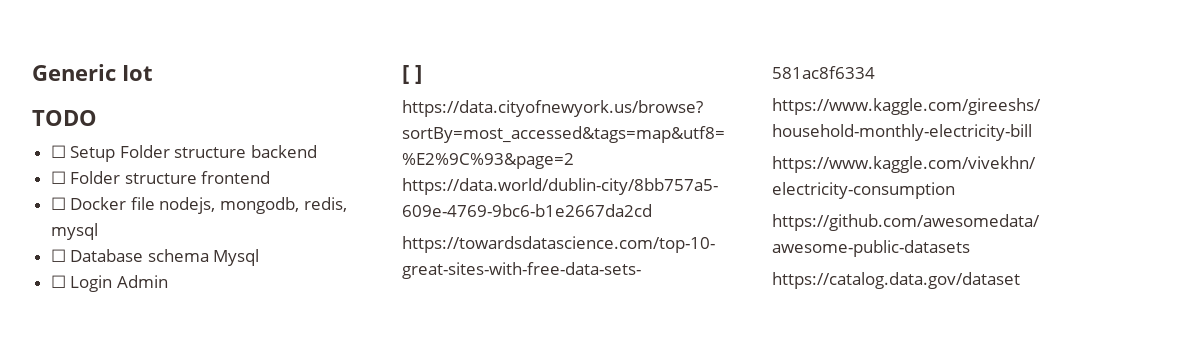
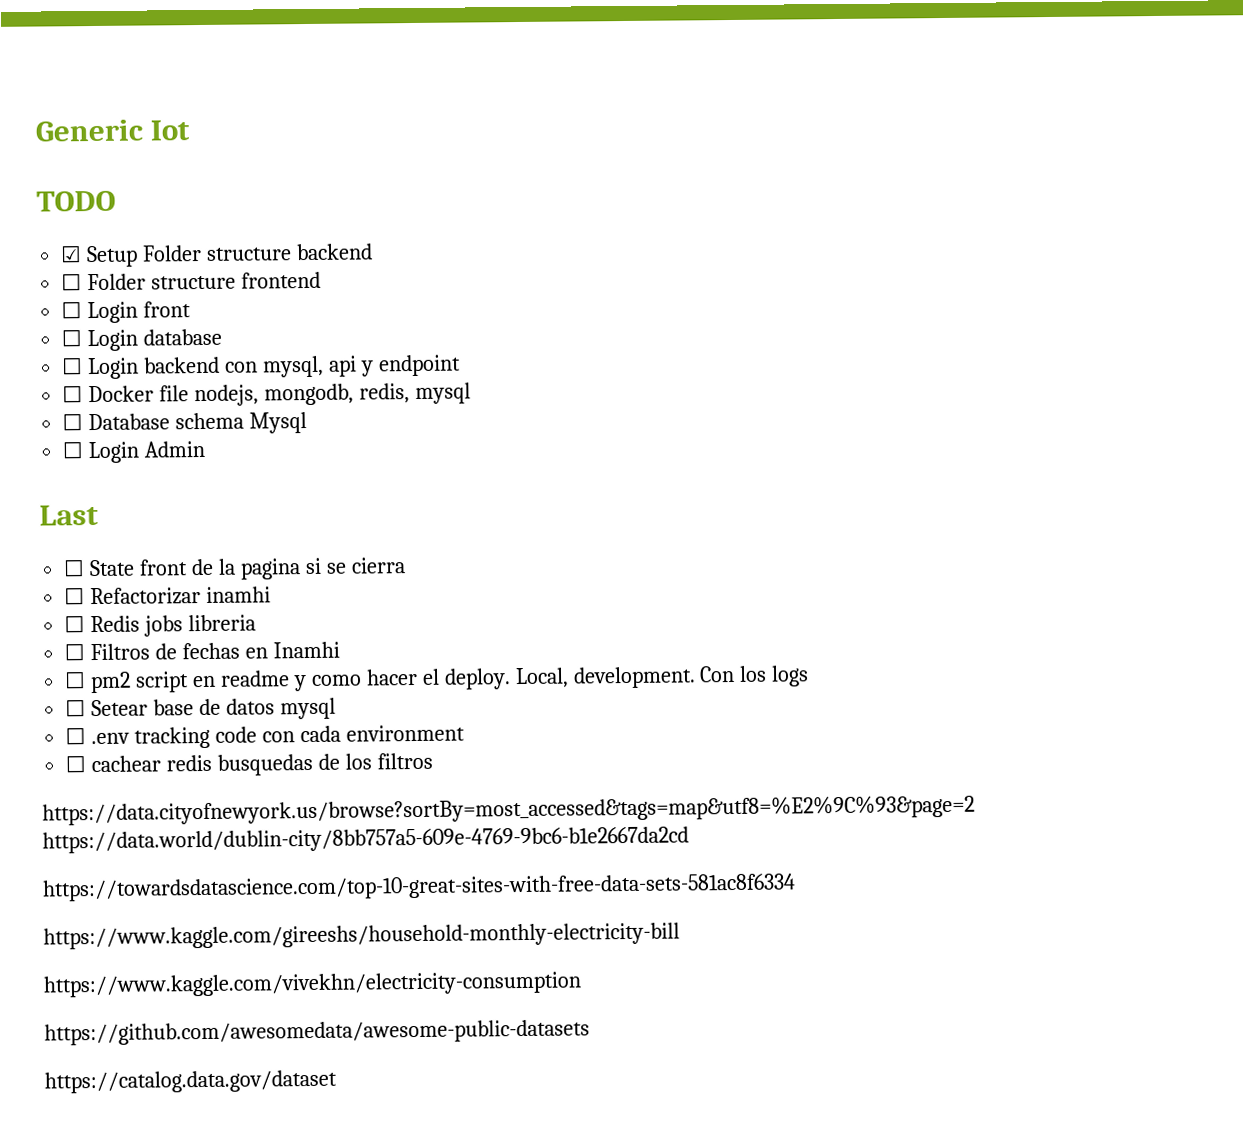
[50,145,66,158] ☐ -> [60,245,83,263] ☑
(271, 177) none -> [61,301,192,324] [61,328,223,352] [61,354,461,380] // ☐ Login front // ☐ Login database // ☐ Login backend con mysql, api y endpoint
[402,65,422,84] [ ] -> [39,504,99,526] [63,557,406,580] [64,586,272,606] [64,614,257,637] [64,641,340,661] [64,665,810,694] [65,697,336,720] [65,724,465,749] [65,752,433,776] Last // ☐ State front de la pagina si se cierra // ☐ Refactorizar inamhi // ☐ Redis jobs libreria // ☐ Filtros de fechas en Inamhi // ☐ pm2 script en readme y como hacer el deploy. Local, development. Con los logs // ☐ Setear base de datos mysql // ☐ .env tracking code con cada environment // ☐ cachear redis busquedas de los filtros

